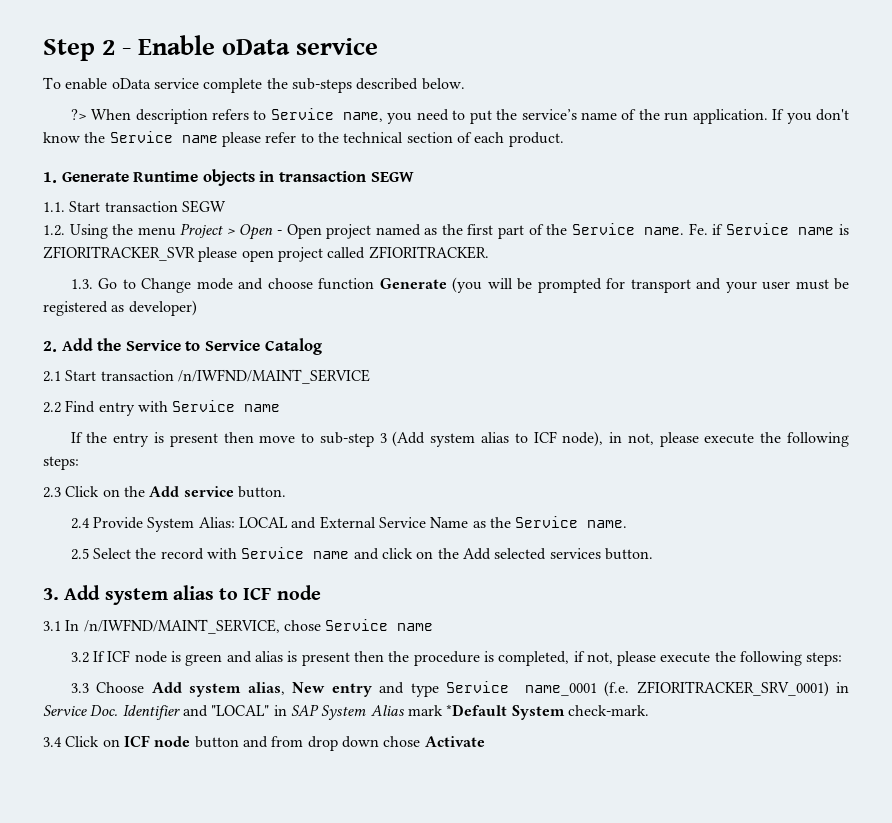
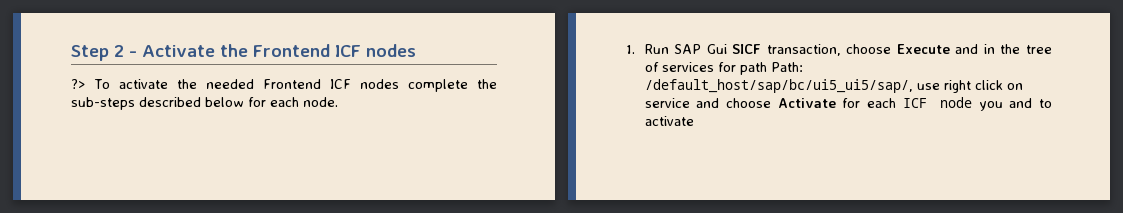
[138,35,379,55] [43,77,465,93] [70,108,849,124] [43,131,564,147] [43,169,414,186] [43,200,226,213] [43,223,850,240] [43,246,489,262] [70,277,850,293] [43,300,197,316] [43,338,322,355] [43,369,370,384] [43,400,281,416] [70,431,849,447] [43,456,79,470] [43,486,286,498] [70,516,628,532] [70,547,653,560] [43,585,321,605] [43,619,434,634] [70,650,843,666] [70,681,849,697] [43,704,649,720] [43,735,485,751] Enable oData service // To enable oData service complete the sub-steps described below. // ?> When description refers to Service name, you need to put the service’s name of the run application. If you don't know the Service name please refer to the technical section of each product. // 1. Generate Runtime objects in transaction SEGW // 1.1. Start transaction SEGW // 1.2. Using the menu Project > Open - Open project named as the first part of the Service name. Fe. if Service name is ZFIORITRACKER_SVR please open project called ZFIORITRACKER. // 1.3. Go to Change mode and choose function Generate (you will be prompted for transport and your user must be registered as developer) // 2. Add the Service to Service Catalog // 2.1 Start transaction /n/IWFND/MAINT_SERVICE // 2.2 Find entry with Service name // If the entry is present then move to sub-step 3 (Add system alias to ICF node), in not, please execute the following steps: // 2.3 Click on the Add service button. // 2.4 Provide System Alias: LOCAL and External Service Name as the Service name. // 2.5 Select the record with Service name and click on the Add selected services button. // 3. Add system alias to ICF node // 3.1 In /n/IWFND/MAINT_SERVICE, chose Service name // 3.2 If ICF node is green and alias is present then the procedure is completed, if not, please execute the following steps: // 3.3 Choose Add system alias, New entry and type Service name_0001 (f.e. ZFIORITRACKER_SRV_0001) in Service Doc. Identifier and "LOCAL" in SAP System Alias mark *Default System check-mark. // 3.4 Click on ICF node button and from drop down chose Activate -> [142,44,416,57] [71,79,497,92] [71,97,338,110] [626,44,1052,56] [644,62,803,75] [644,79,1023,93] [644,97,1052,111] [644,116,694,126] Activate the Frontend ICF nodes // ?> To activate the needed Frontend ICF nodes complete the sub-steps described below for each node. // 1. Run SAP Gui SICF transaction, choose Execute and in the tree of services for path Path: /default_host/sap/bc/ui5_ui5/sap/, use right click on service and choose Activate for each ICF node you and to activate

